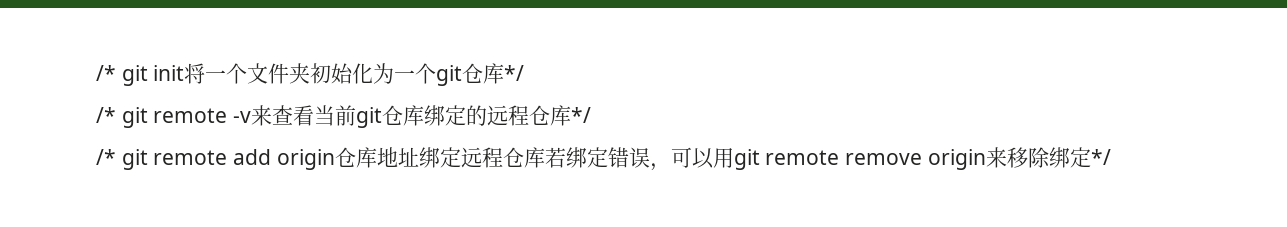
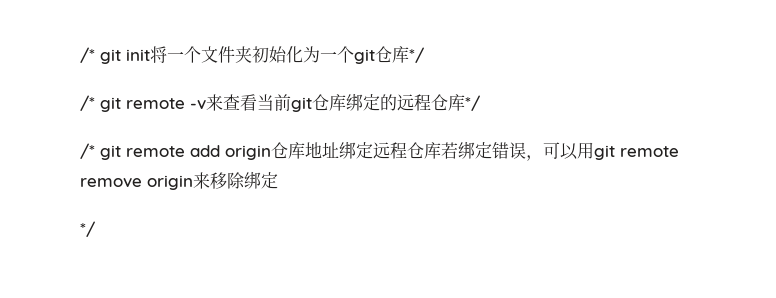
(1091, 157) none -> (278, 180) //

